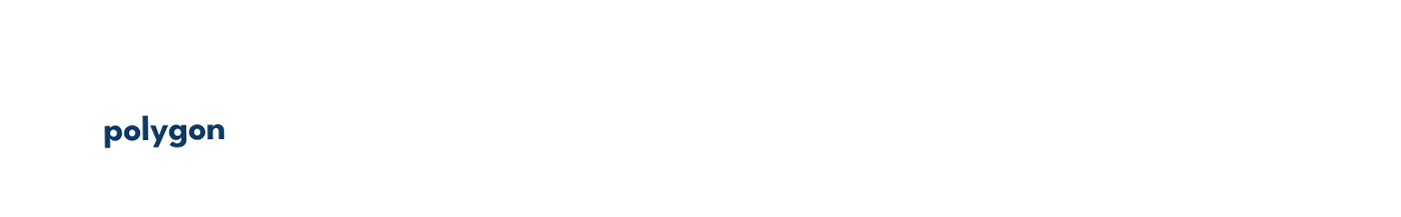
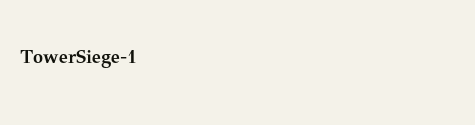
[103,114,226,149] polygon -> [20,49,137,68] TowerSiege-1

